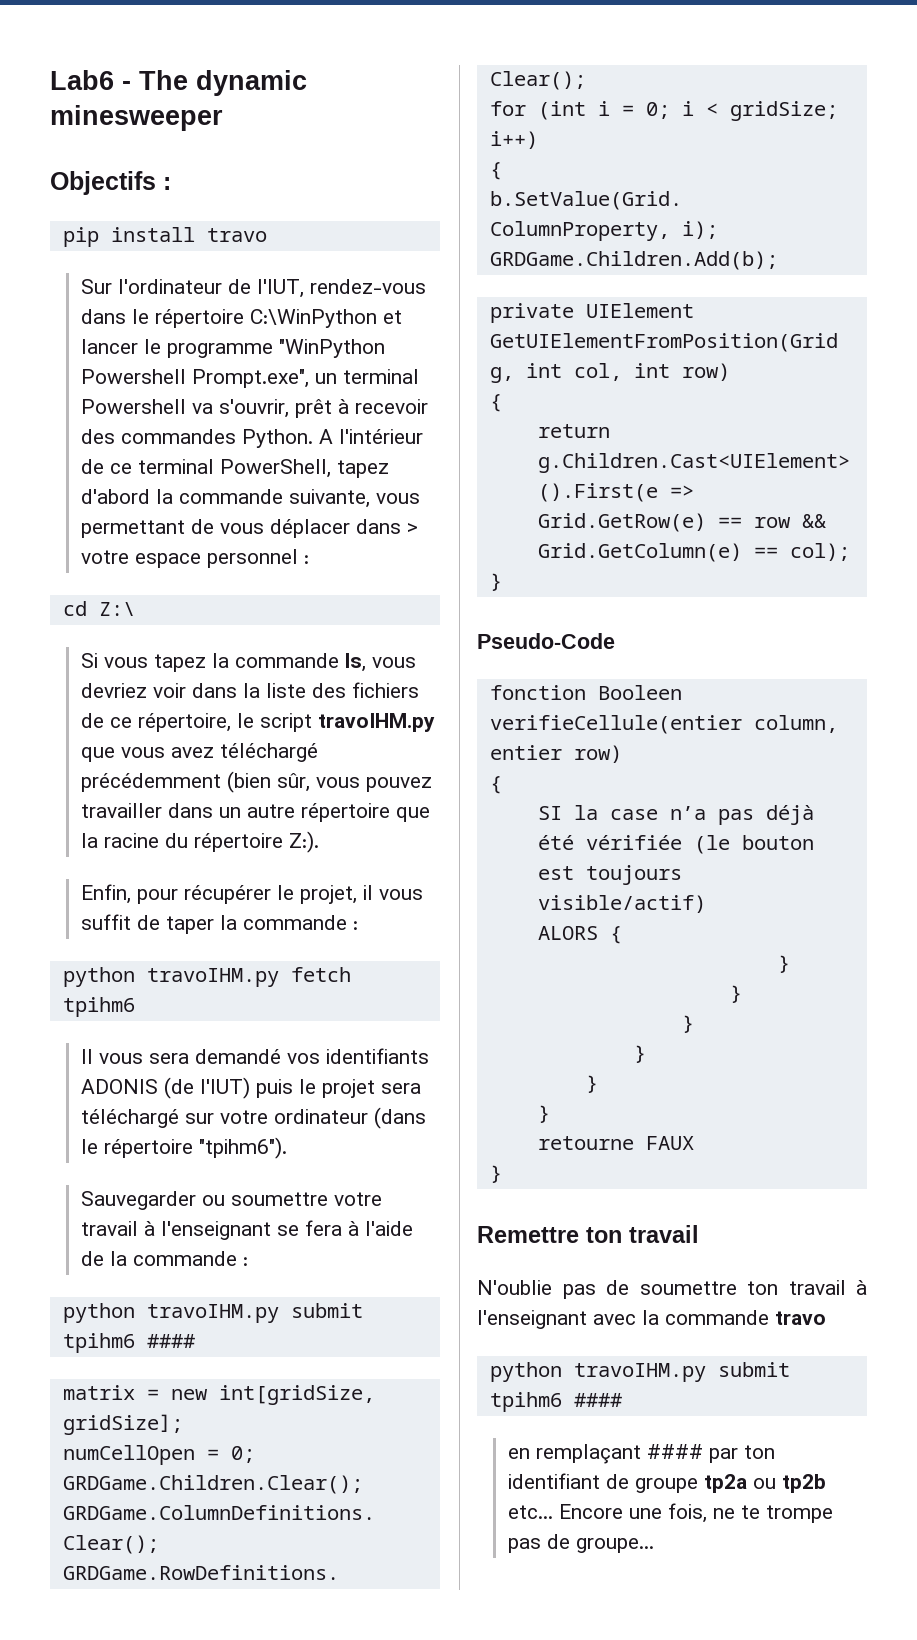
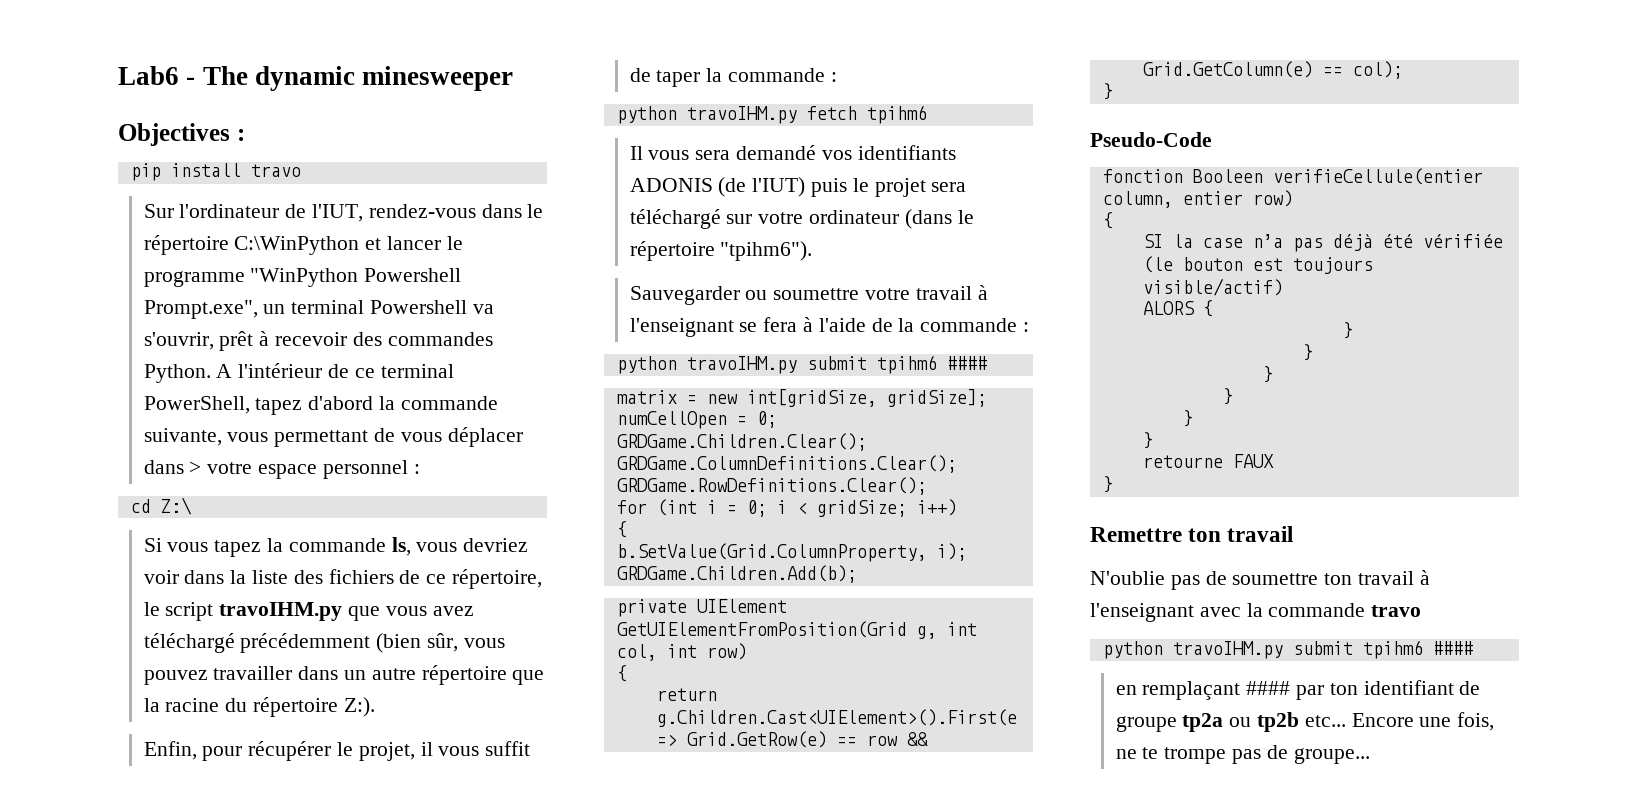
[50,171,156,195] Objectifs -> [118,123,230,146] Objectives

